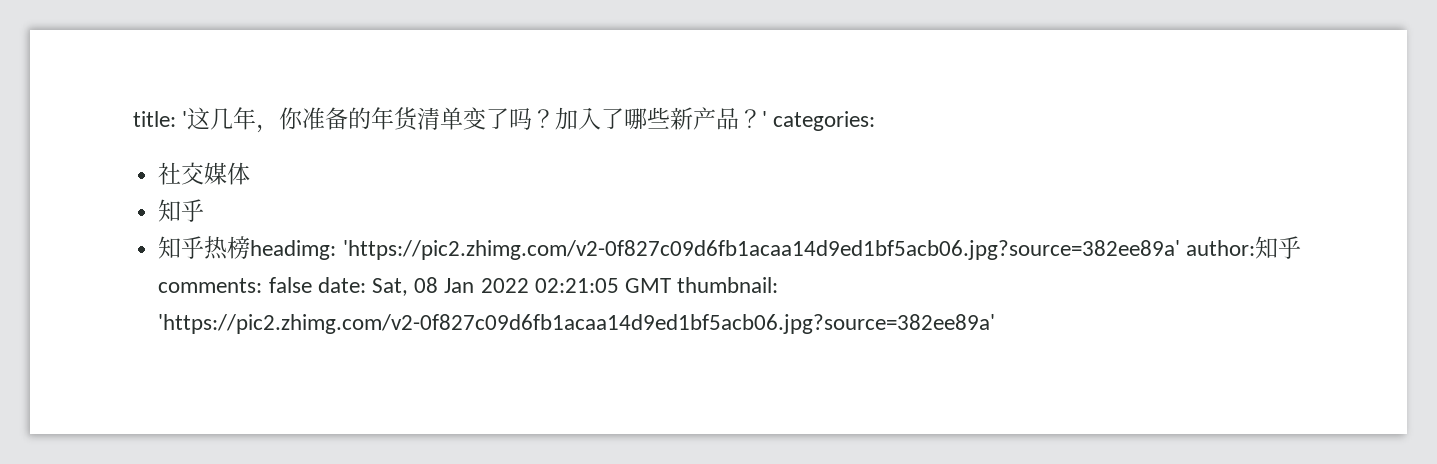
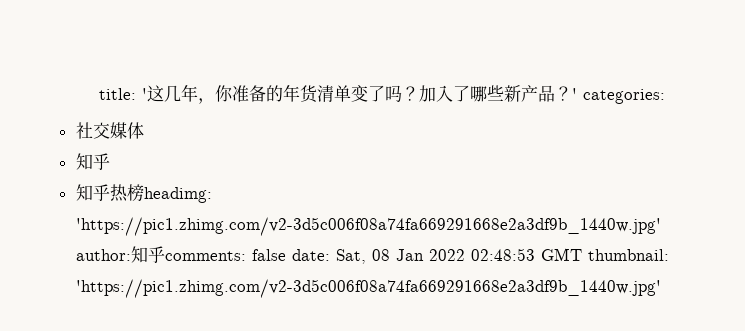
[342,240,1180,260] 'https://pic2.zhimg.com/v2-0f827c09d6fb1acaa14d9ed1bf5acb06.jpg?source=382ee89a' -> [75,217,661,236] 'https://pic1.zhimg.com/v2-3d5c006f08a74fa669291668e2a3df9b_1440w.jpg'
[534,278,619,293] 02:21:05 -> [470,248,535,261] 02:48:53
[158,314,996,334] 'https://pic2.zhimg.com/v2-0f827c09d6fb1acaa14d9ed1bf5acb06.jpg?source=382ee89a' -> [75,279,661,298] 'https://pic1.zhimg.com/v2-3d5c006f08a74fa669291668e2a3df9b_1440w.jpg'

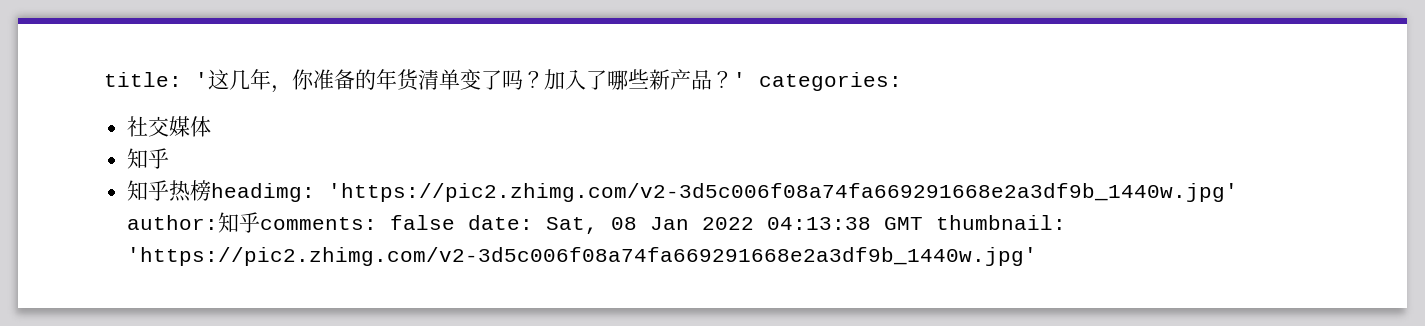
[75,217,661,236] 'https://pic1.zhimg.com/v2-3d5c006f08a74fa669291668e2a3df9b_1440w.jpg' -> [328,183,1239,202] 'https://pic2.zhimg.com/v2-3d5c006f08a74fa669291668e2a3df9b_1440w.jpg'
[470,248,535,261] 02:48:53 -> [767,217,872,230] 04:13:38
[75,279,661,298] 'https://pic1.zhimg.com/v2-3d5c006f08a74fa669291668e2a3df9b_1440w.jpg' -> [127,247,1038,266] 'https://pic2.zhimg.com/v2-3d5c006f08a74fa669291668e2a3df9b_1440w.jpg'

